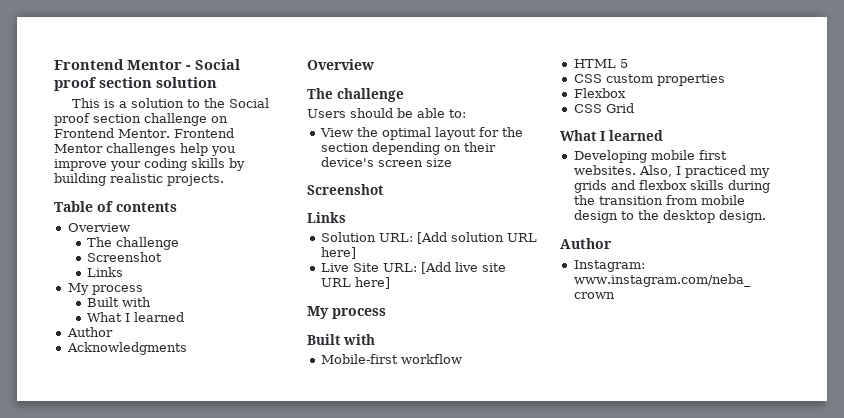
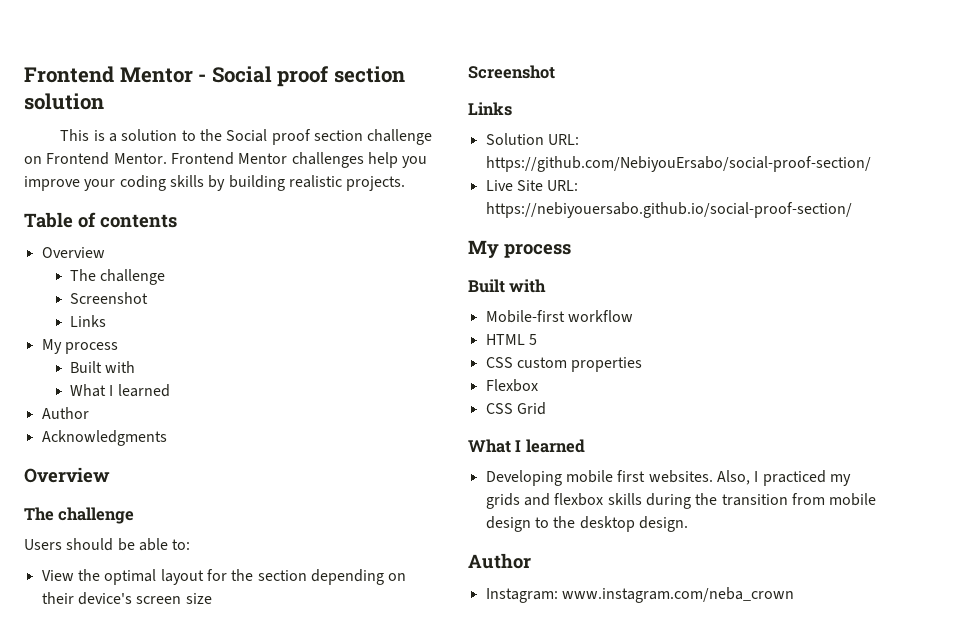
[416,232,537,244] [320,247,356,259] [Add solution URL here] -> [485,156,871,172] https://github.com/NebiyouErsabo/social-proof-section/
[420,262,506,274] [320,277,390,289] [Add live site URL here] -> [485,202,852,218] https://nebiyouersabo.github.io/social-proof-section/

